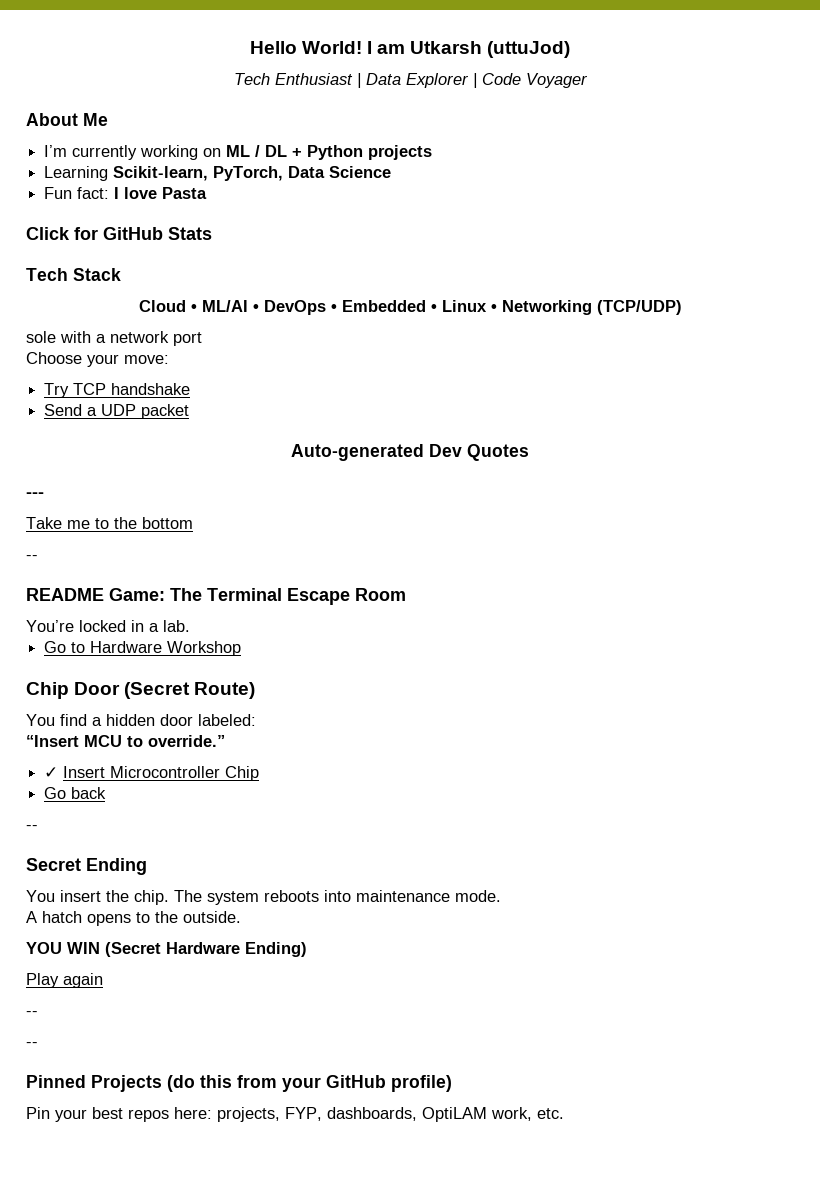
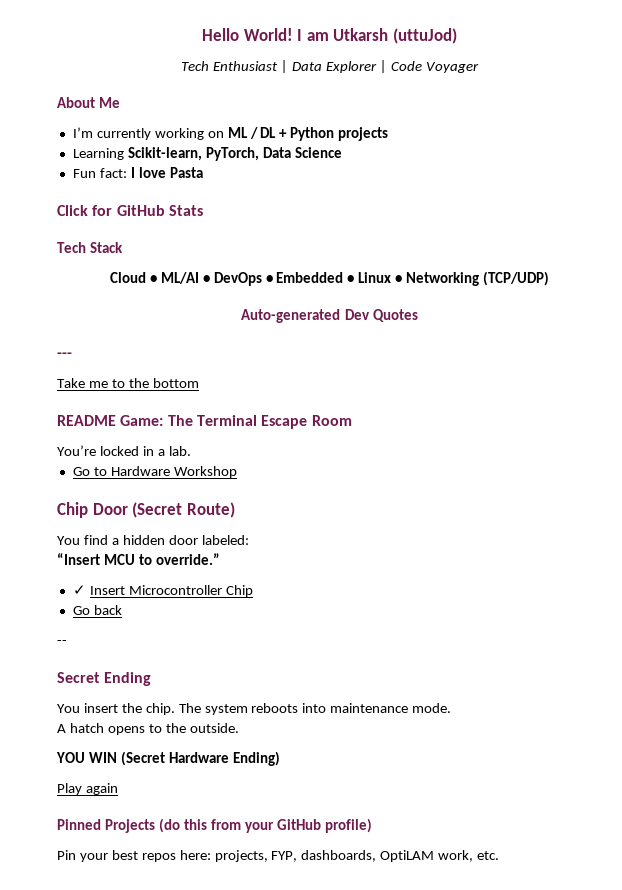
[26,331,202,346] [26,352,169,367] [44,383,191,398] [44,404,190,419] // sole with a network port // Choose your move: // Try TCP handshake // Send a UDP packet -> (550, 278) none
[26,555,38,560] // -- -> (199, 383) none
[26,1011,38,1016] [26,1042,38,1047] // -- // -- -> (118, 789) none

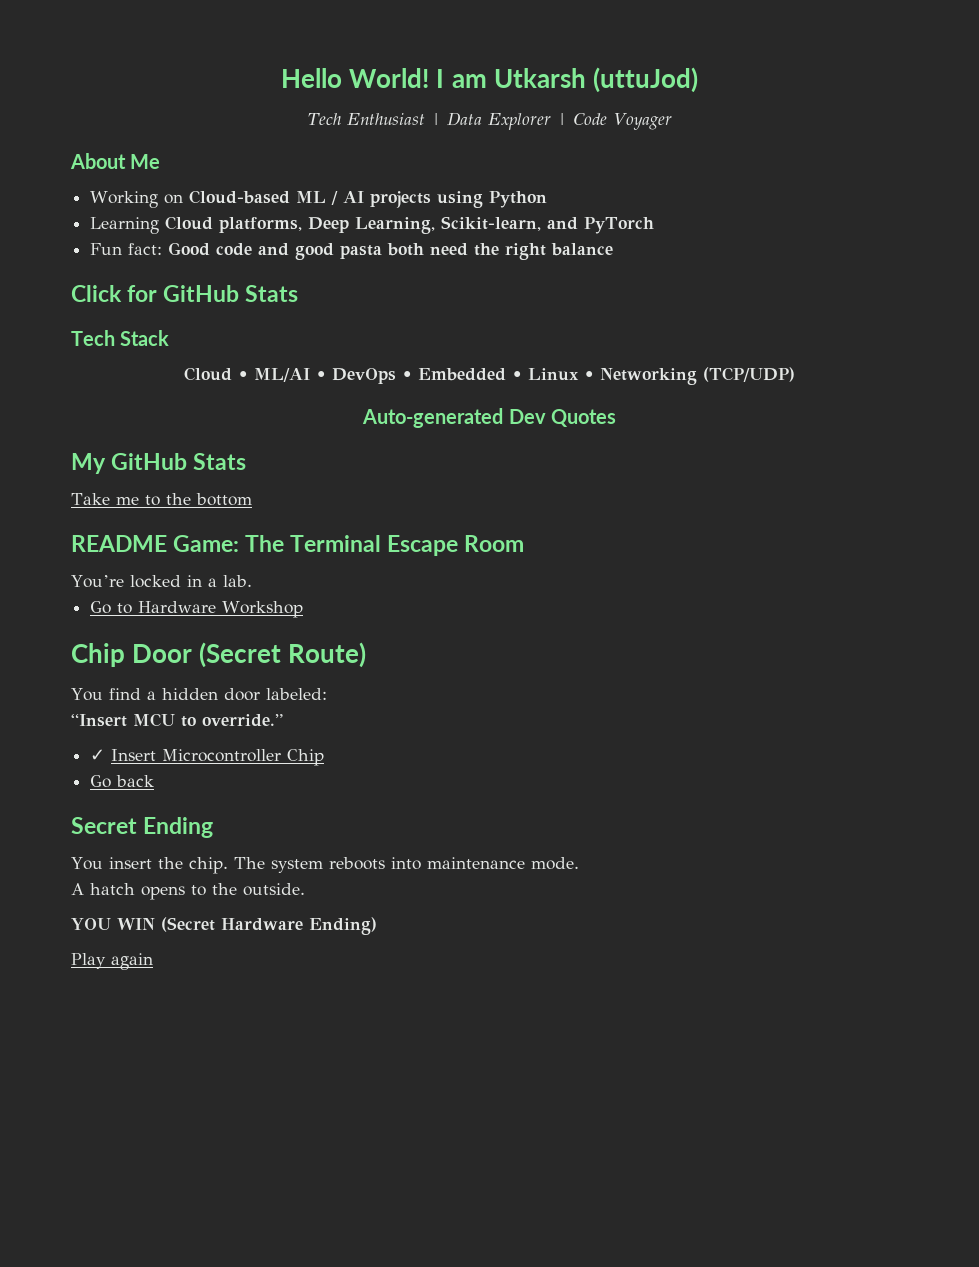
[72,127,288,140] I’m currently working on ML / DL + -> [90,190,484,208] Working on Cloud-based ML / AI projects using
[338,127,389,141] projects -> (548, 199) none
[127,147,342,161] [72,167,203,178] Scikit-learn, PyTorch, Data Science // Fun fact: I love Pasta -> [165,216,655,234] [90,242,614,260] Cloud platforms, Deep Learning, Scikit-learn, and PyTorch // Fun fact: Good code and good pasta both need the right balance
[57,352,72,358] --- -> [71,453,247,474] My GitHub Stats
[57,640,67,645] // -- -> (155, 781) none
[57,818,373,833] [57,850,500,862] // Pinned Projects (do this from your GitHub profile) // Pin your best repos here: projects, FYP, dashboards, OptiLAM work, etc. -> (153, 961) none

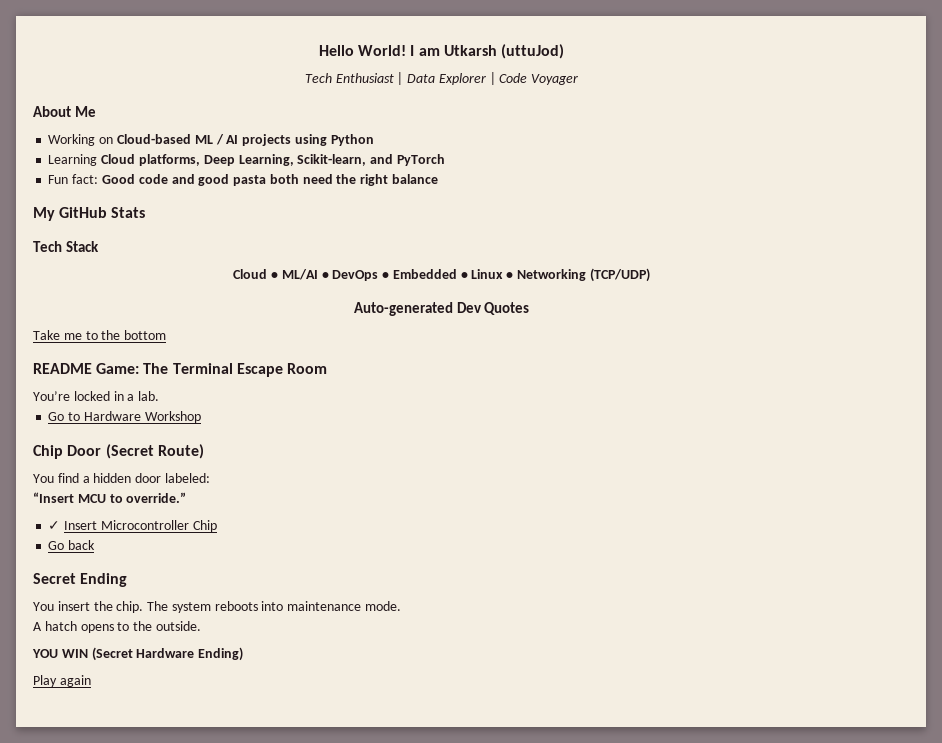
[71,285,158,302] Click for -> [33,207,55,221] My
[71,453,247,474] // My GitHub Stats -> (530, 308) none

